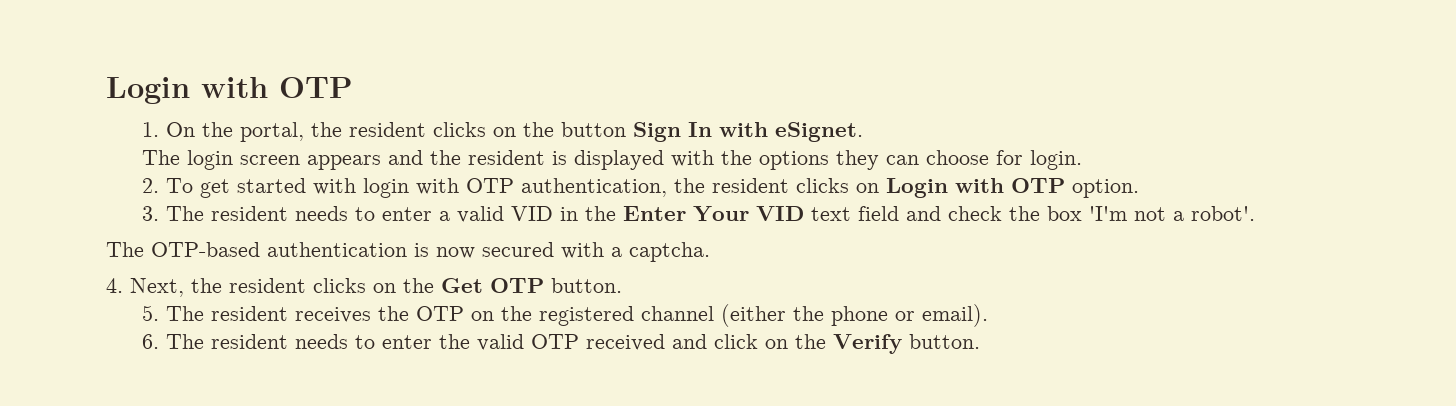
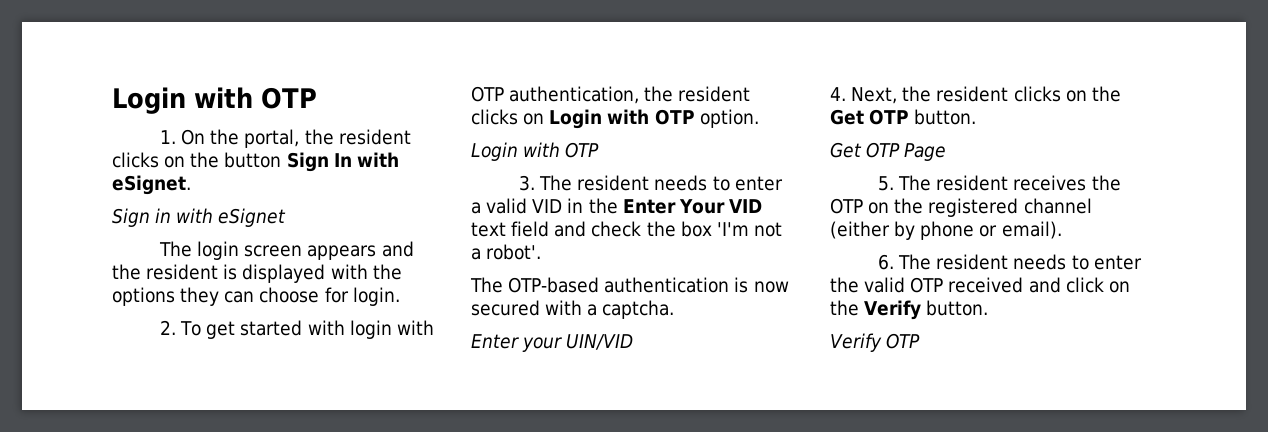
(864, 132) none -> [112,208,287,227] // Sign in with eSignet
(1140, 188) none -> [471,142,600,161] // Login with OTP
(710, 252) none -> [471,334,634,352] // Enter your UIN/VID
(622, 285) none -> [830,142,947,161] // Get OTP Page
[793,306,825,321] the -> [894,221,916,240] by
(981, 341) none -> [830,333,921,352] // Verify OTP

